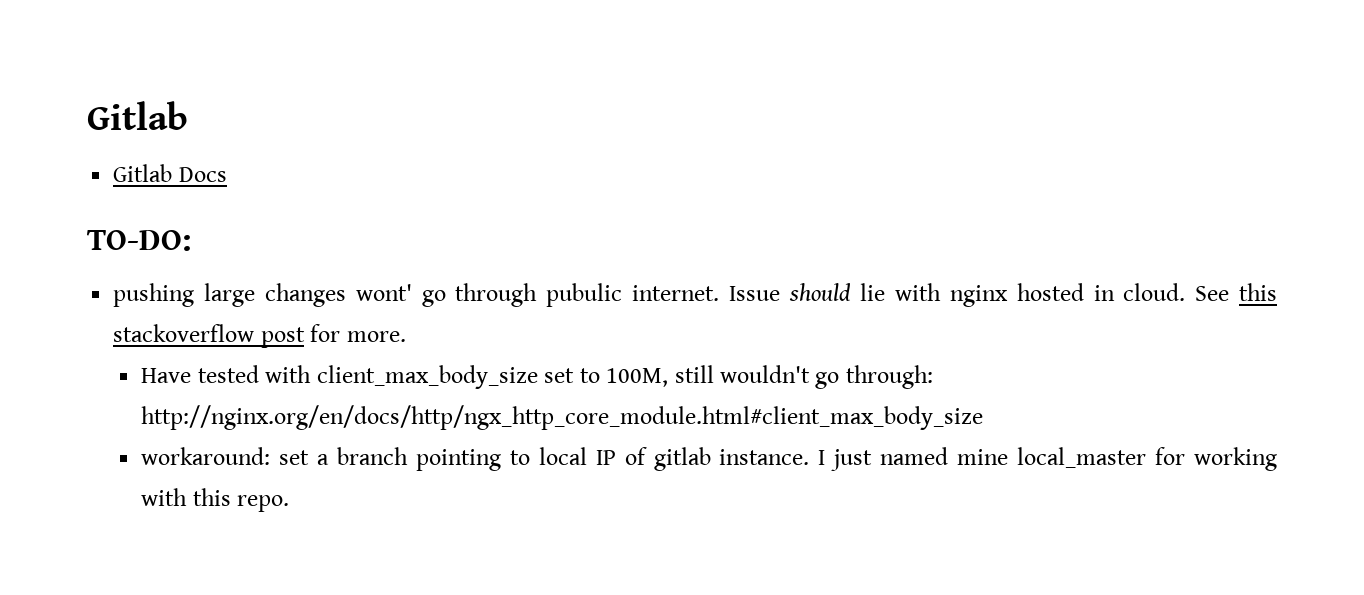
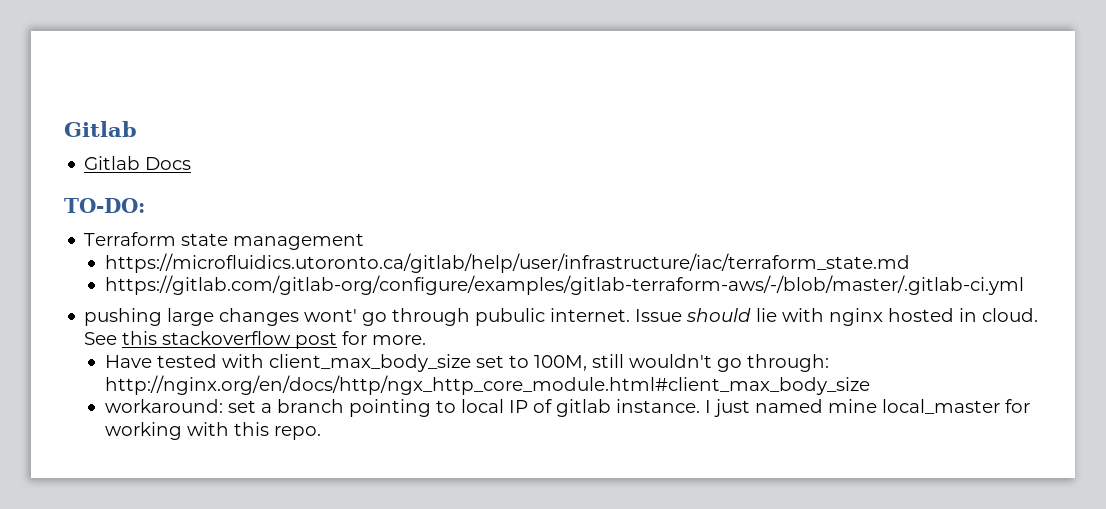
(191, 240) none -> [84,232,365,250] [105,253,911,273] [105,275,1025,295] // Terraform state management // https://microfluidics.utoronto.ca/gitlab/help/user/infrastructure/iac/terraform_state.md // https://gitlab.com/gitlab-org/configure/examples/gitlab-terraform-aws/-/blob/master/.gitlab-ci.yml

